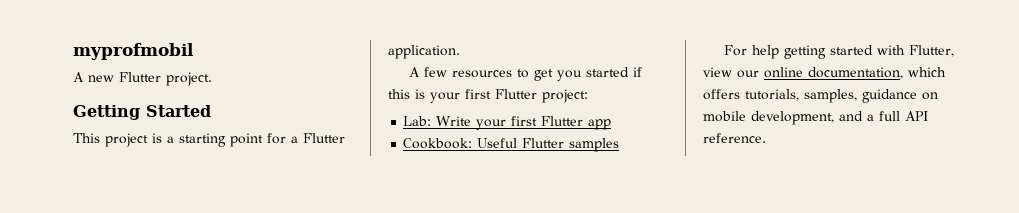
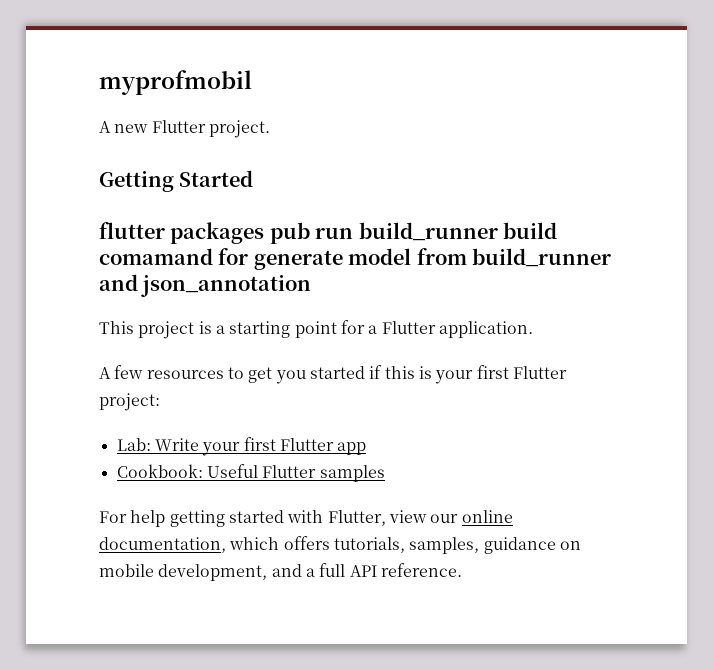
(211, 111) none -> [99,222,557,244] [99,248,611,270] [99,274,312,297] // flutter packages pub run build_runner build comamand for generate model from build_runner and json_annotation

